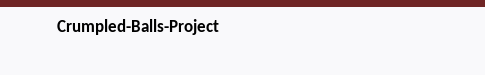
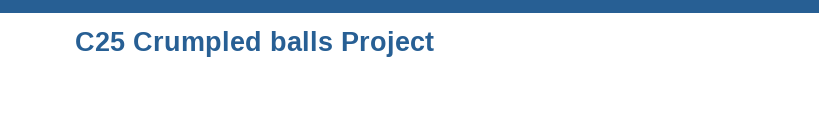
[57,19,219,35] Crumpled-Balls-Project -> [75,31,434,57] C25 Crumpled balls Project

